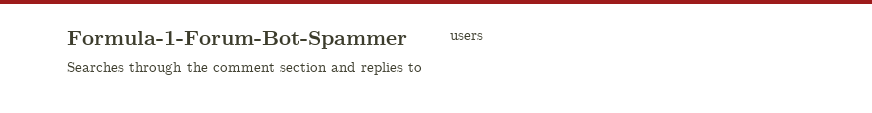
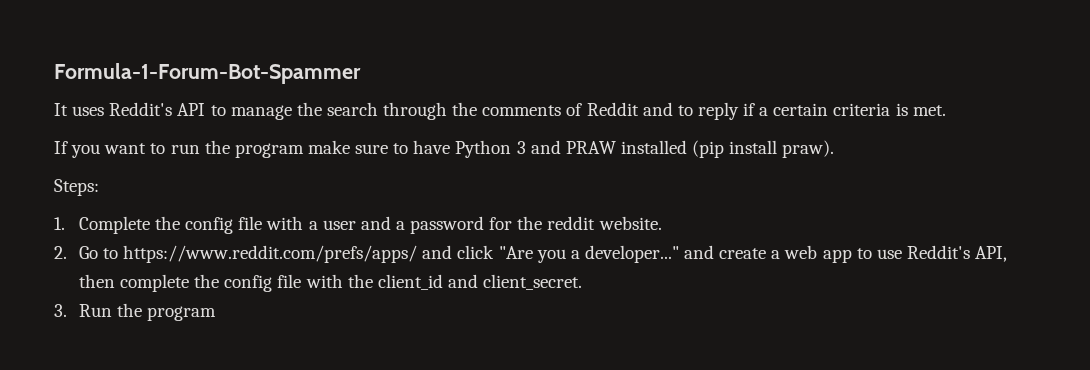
[67,62,422,75] [450,33,483,40] Searches through the comment section and replies to users -> [54,102,946,120] [54,140,835,158] [54,179,99,196] [54,216,662,234] [54,245,1008,263] [78,274,583,292] [54,303,217,321] It uses Reddit's API to manage the search through the comments of Reddit and to reply if a certain criteria is met. // If you want to run the program make sure to have Python 3 and PRAW installed (pip install praw). // Steps: // 1. Complete the config file with a user and a password for the reddit website. // 2. Go to https://www.reddit.com/prefs/apps/ and click "Are you a developer..." and create a web app to use Reddit's API, then complete the config file with the client_id and client_secret. // 3. Run the program

